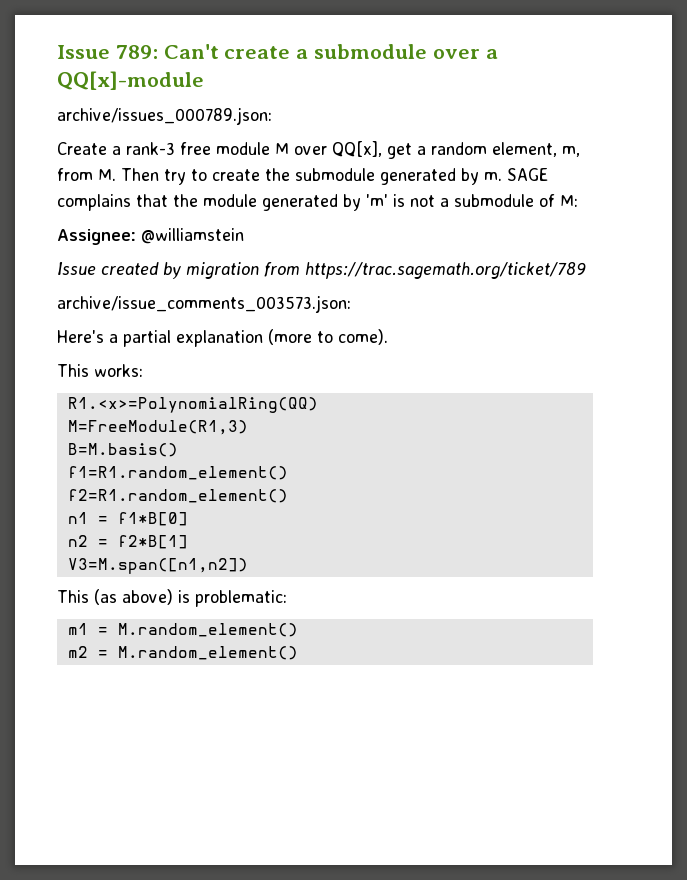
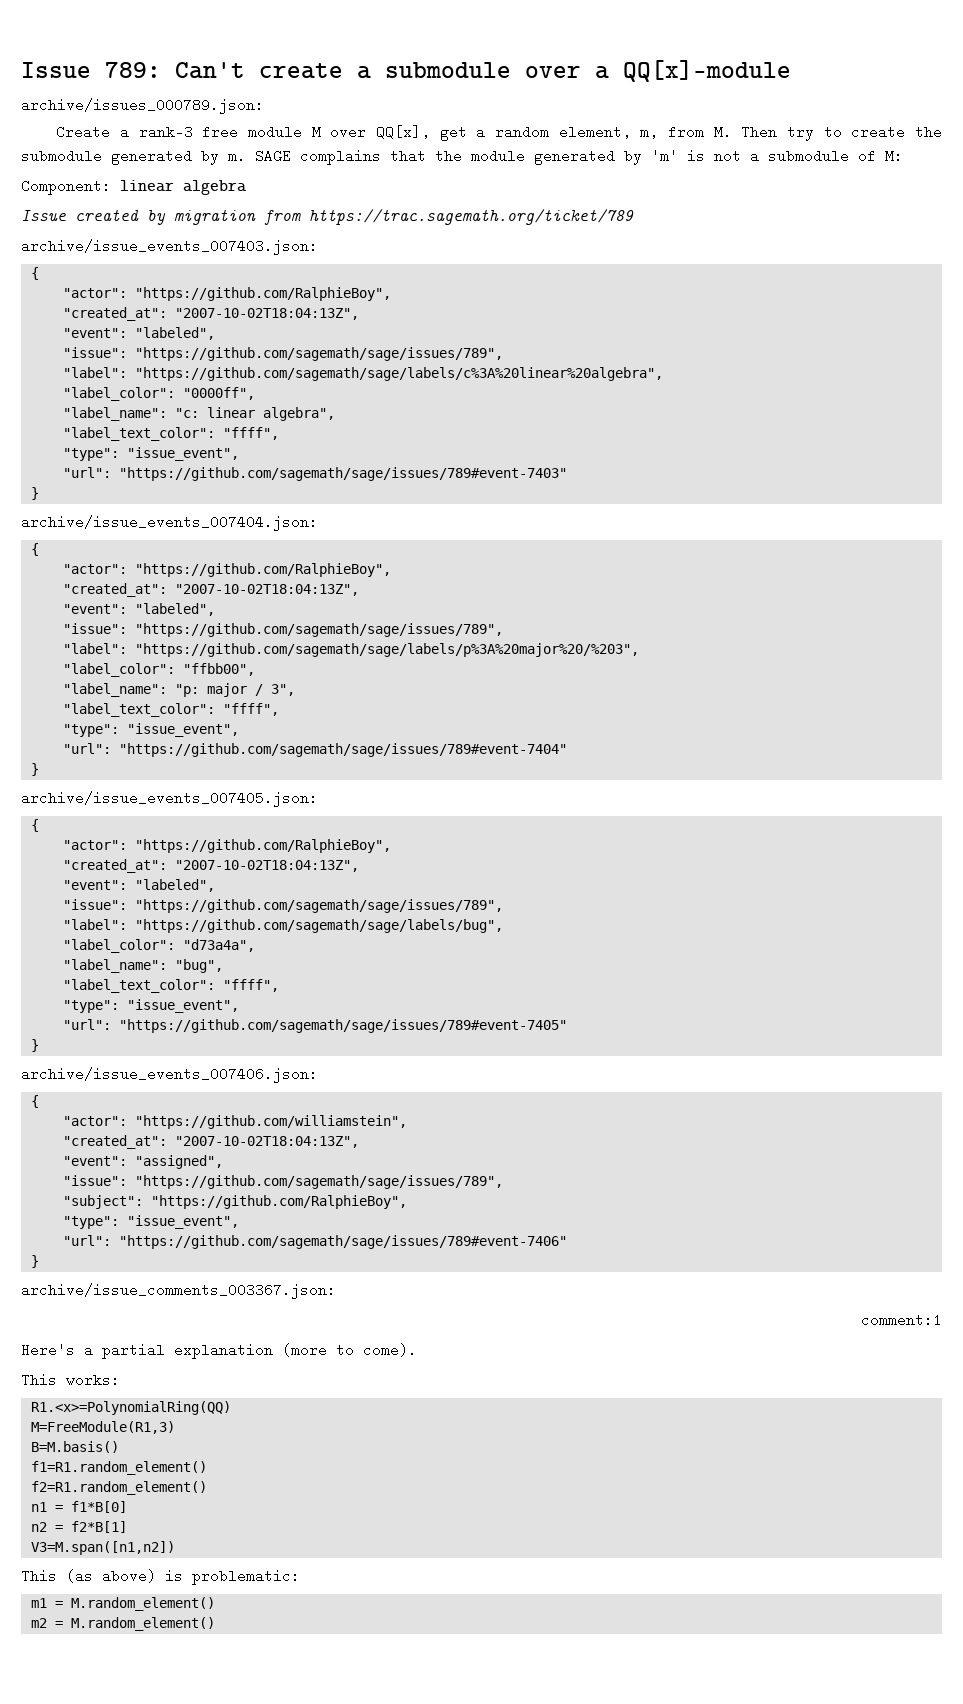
[57,228,244,245] Assignee: @williamstein -> [21,179,246,195] Component: linear algebra
[57,295,351,313] archive/issue_comments_003573.json: -> [21,239,318,255] [30,267,39,280] [62,287,391,301] [62,307,359,321] [62,327,215,340] [62,347,503,361] [62,367,663,381] [62,387,255,401] [62,407,335,421] [62,427,279,441] [62,447,239,461] [62,467,567,481] [30,487,39,500] [21,515,318,531] [30,543,39,556] [62,563,391,577] [62,583,359,597] [62,603,215,616] [62,623,503,637] [62,643,639,657] [62,663,255,677] [62,683,295,697] [62,703,279,717] [62,723,239,737] [62,743,567,757] [30,763,39,776] [21,791,318,807] [30,819,39,832] [62,839,391,853] [62,859,359,873] [62,879,215,892] [62,899,503,913] [62,919,503,933] [62,939,255,953] [62,959,223,973] [62,979,279,993] [62,999,239,1013] [62,1019,567,1033] [30,1039,39,1052] [21,1067,318,1083] [30,1095,39,1108] [62,1115,407,1129] [62,1135,359,1149] [62,1155,223,1169] [62,1175,503,1189] [62,1195,407,1209] [62,1215,239,1229] [62,1235,567,1249] [30,1255,39,1268] [21,1283,336,1299] [861,1313,942,1327] archive/issue_events_007403.json: // { // "actor": "https://github.com/RalphieBoy", // "created_at": "2007-10-02T18:04:13Z", // "event": "labeled", // "issue": "https://github.com/sagemath/sage/issues/789", // "label": "https://github.com/sagemath/sage/labels/c%3A%20linear%20algebra", // "label_color": "0000ff", // "label_name": "c: linear algebra", // "label_text_color": "ffff", // "type": "issue_event", // "url": "https://github.com/sagemath/sage/issues/789#event-7403" // } // archive/issue_events_007404.json: // { // "actor": "https://github.com/RalphieBoy", // "created_at": "2007-10-02T18:04:13Z", // "event": "labeled", // "issue": "https://github.com/sagemath/sage/issues/789", // "label": "https://github.com/sagemath/sage/labels/p%3A%20major%20/%203", // "label_color": "ffbb00", // "label_name": "p: major / 3", // "label_text_color": "ffff", // "type": "issue_event", // "url": "https://github.com/sagemath/sage/issues/789#event-7404" // } // archive/issue_events_007405.json: // { // "actor": "https://github.com/RalphieBoy", // "created_at": "2007-10-02T18:04:13Z", // "event": "labeled", // "issue": "https://github.com/sagemath/sage/issues/789", // "label": "https://github.com/sagemath/sage/labels/bug", // "label_color": "d73a4a", // "label_name": "bug", // "label_text_color": "ffff", // "type": "issue_event", // "url": "https://github.com/sagemath/sage/issues/789#event-7405" // } // archive/issue_events_007406.json: // { // "actor": "https://github.com/williamstein", // "created_at": "2007-10-02T18:04:13Z", // "event": "assigned", // "issue": "https://github.com/sagemath/sage/issues/789", // "subject": "https://github.com/RalphieBoy", // "type": "issue_event", // "url": "https://github.com/sagemath/sage/issues/789#event-7406" // } // archive/issue_comments_003367.json: // comment:1

